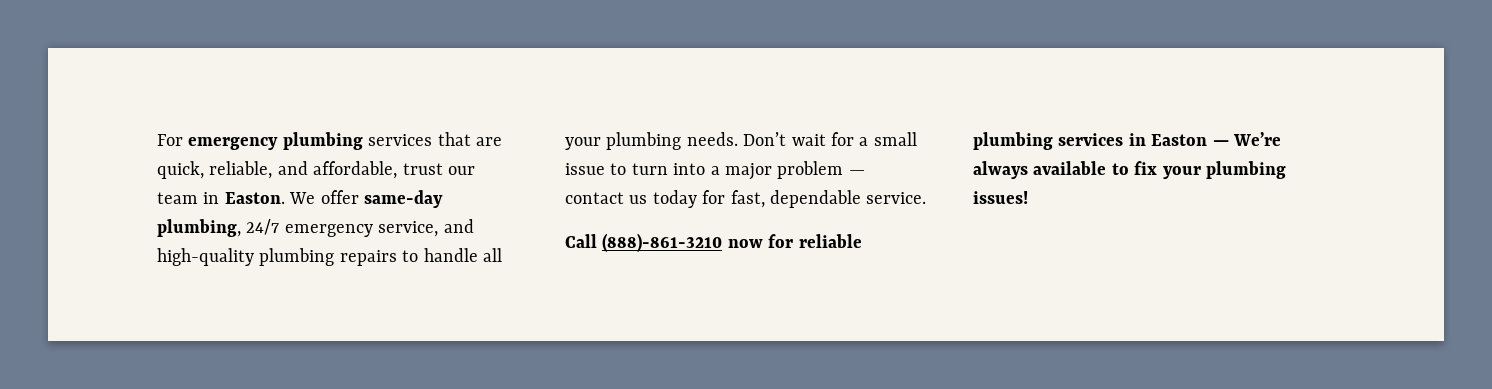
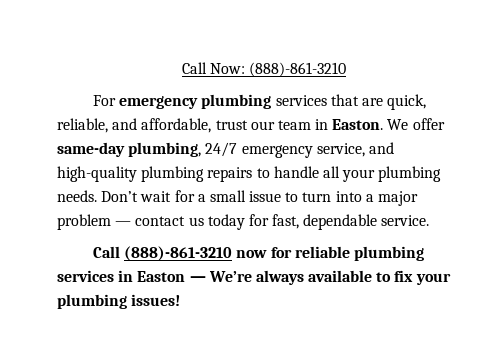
(157, 140) none -> [181,62,347,77] Call Now: (888)-861-3210 //

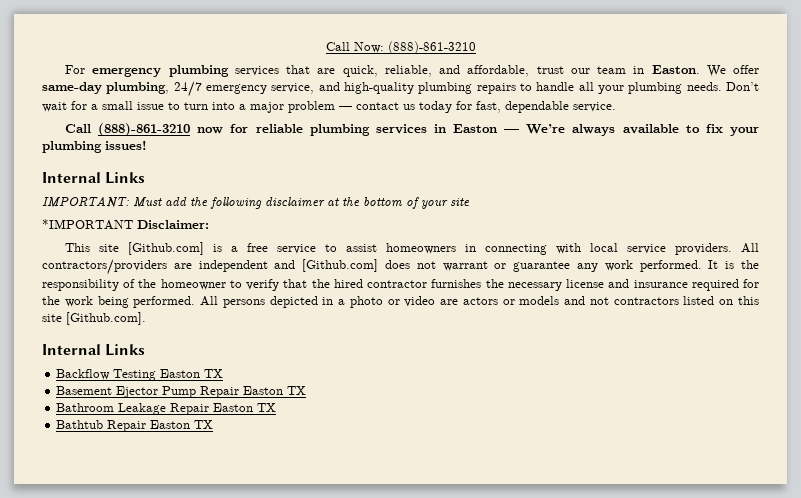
(181, 300) none -> [42,172,146,184] [42,196,470,209] [42,219,209,230] [64,242,759,255] [42,259,759,275] [42,279,760,291] [42,296,760,308] [42,312,146,325] [42,344,146,356] [56,369,224,381] [56,386,307,398] [56,403,277,415] [56,420,214,432] // Internal Links // IMPORTANT: Must add the following disclaimer at the bottom of your site // *IMPORTANT Disclaimer: // This site [Github.com] is a free service to assist homeowners in connecting with local service providers. All contractors/providers are independent and [Github.com] does not warrant or guarantee any work performed. It is the responsibility of the homeowner to verify that the hired contractor furnishes the necessary license and insurance required for the work being performed. All persons depicted in a photo or video are actors or models and not contractors listed on this site [Github.com]. // Internal Links // Backflow Testing Easton TX // Basement Ejector Pump Repair Easton TX // Bathroom Leakage Repair Easton TX // Bathtub Repair Easton TX

